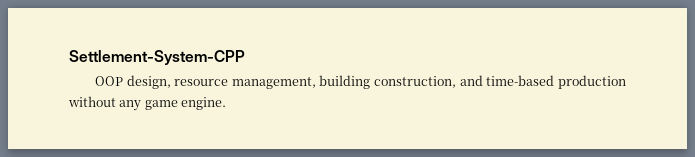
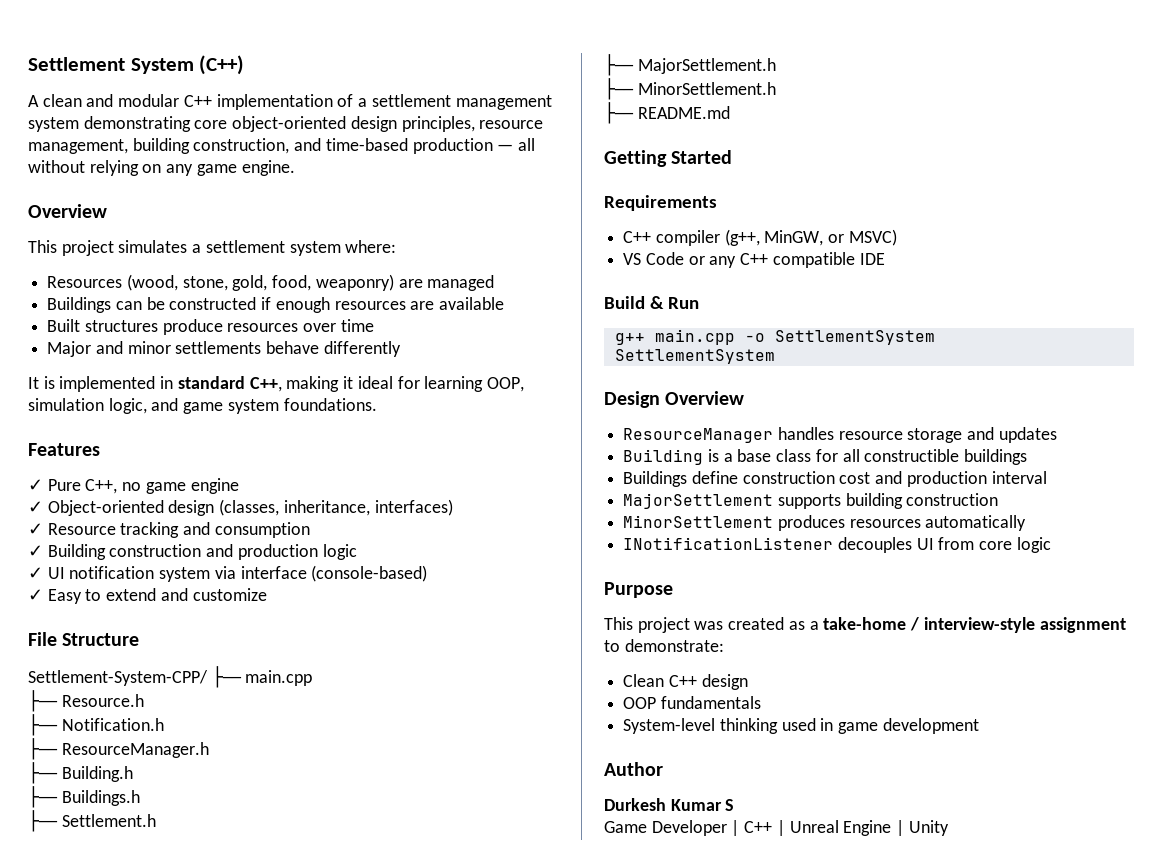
[69,50,245,65] [94,75,171,89] Settlement-System-CPP // OOP design, -> [28,55,245,75] [28,94,552,110] [28,116,475,132] Settlement System (C++) // A clean and modular C++ implementation of a settlement management system demonstrating core object-oriented design principles,
[68,96,227,111] without any game engine. -> [497,138,536,151] [28,160,295,176] [28,204,107,218] [28,240,397,256] [47,274,495,291] [47,297,505,313] [47,319,374,335] [47,341,401,357] [28,376,524,392] [28,398,377,414] [28,443,100,456] [28,478,239,494] [28,499,453,516] [28,522,310,538] [28,544,357,560] [28,565,428,582] [28,588,267,604] [28,632,140,646] [28,666,313,688] [28,690,144,712] [28,714,164,736] [28,738,209,760] [28,762,133,784] [28,786,140,808] [28,810,156,832] [604,54,776,76] [604,78,776,100] [604,102,730,124] [604,150,733,167] [604,195,717,211] [623,229,897,246] [623,252,885,268] [604,296,699,309] [614,329,935,345] [614,349,775,364] [604,391,745,408] [623,427,1057,443] [623,449,1028,465] [623,471,1047,487] [623,493,999,509] [623,515,1027,531] [623,537,1051,553] [604,582,673,598] [604,617,1126,633] [604,639,724,652] [623,674,748,690] [623,696,761,709] [623,718,979,734] [604,762,663,776] [604,798,735,811] [604,820,949,836] — all without relying on any game engine. // Overview // This project simulates a settlement system where: // Resources (wood, stone, gold, food, weaponry) are managed // Buildings can be constructed if enough resources are available // Built structures produce resources over time // Major and minor settlements behave differently // It is implemented in standard C++, making it ideal for learning OOP, simulation logic, and game system foundations. // Features // ✓ Pure C++, no game engine // ✓ Object-oriented design (classes, inheritance, interfaces) // ✓ Resource tracking and consumption // ✓ Building construction and production logic // ✓ UI notification system via interface (console-based) // ✓ Easy to extend and customize // File Structure // Settlement-System-CPP/ ├── main.cpp // ├── Resource.h // ├── Notification.h // ├── ResourceManager.h // ├── Building.h // ├── Buildings.h // ├── Settlement.h // ├── MajorSettlement.h // ├── MinorSettlement.h // ├── README.md // Getting Started // Requirements // C++ compiler (g++, MinGW, or MSVC) // VS Code or any C++ compatible IDE // Build & Run // g++ main.cpp -o SettlementSystem // SettlementSystem // Design Overview // ResourceManager handles resource storage and updates // Building is a base class for all constructible buildings // Buildings define construction cost and production interval // MajorSettlement supports building construction // MinorSettlement produces resources automatically // INotificationListener decouples UI from core logic // Purpose // This project was created as a take-home / interview-style assignment to demonstrate: // Clean C++ design // OOP fundamentals // System-level thinking used in game development // Author // Durkesh Kumar S // Game Developer | C++ | Unreal Engine | Unity

